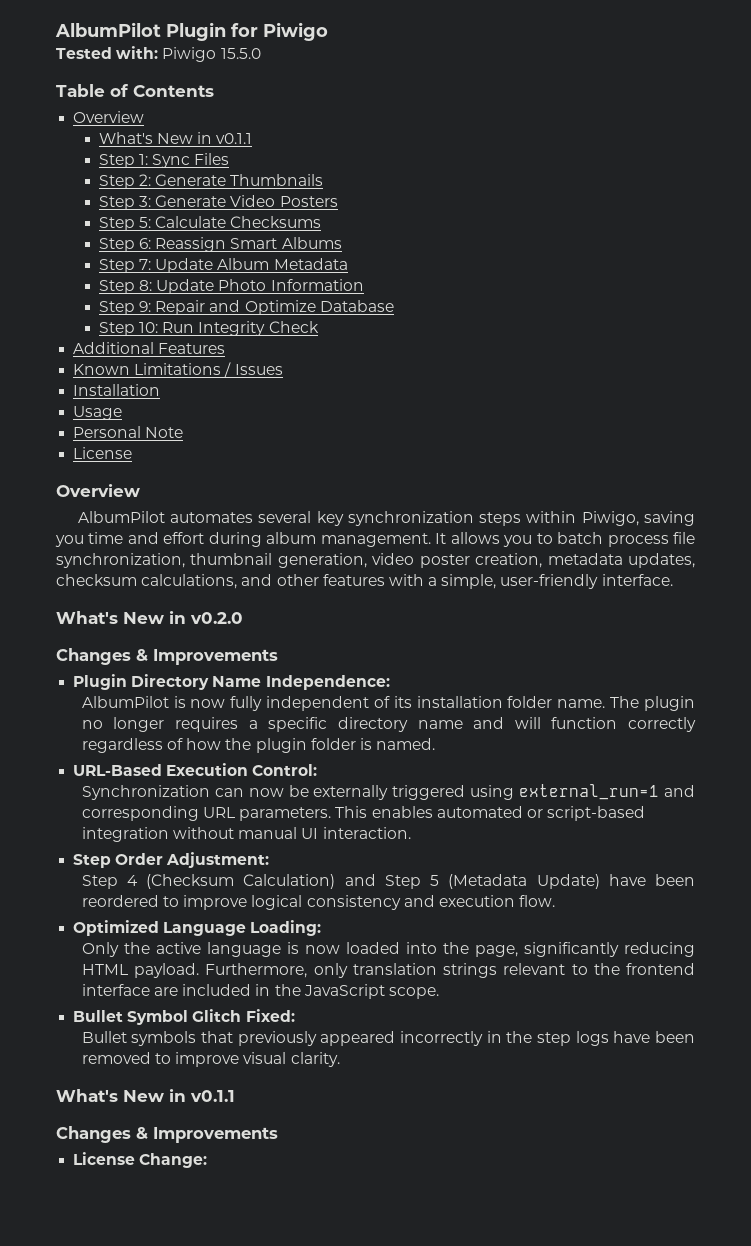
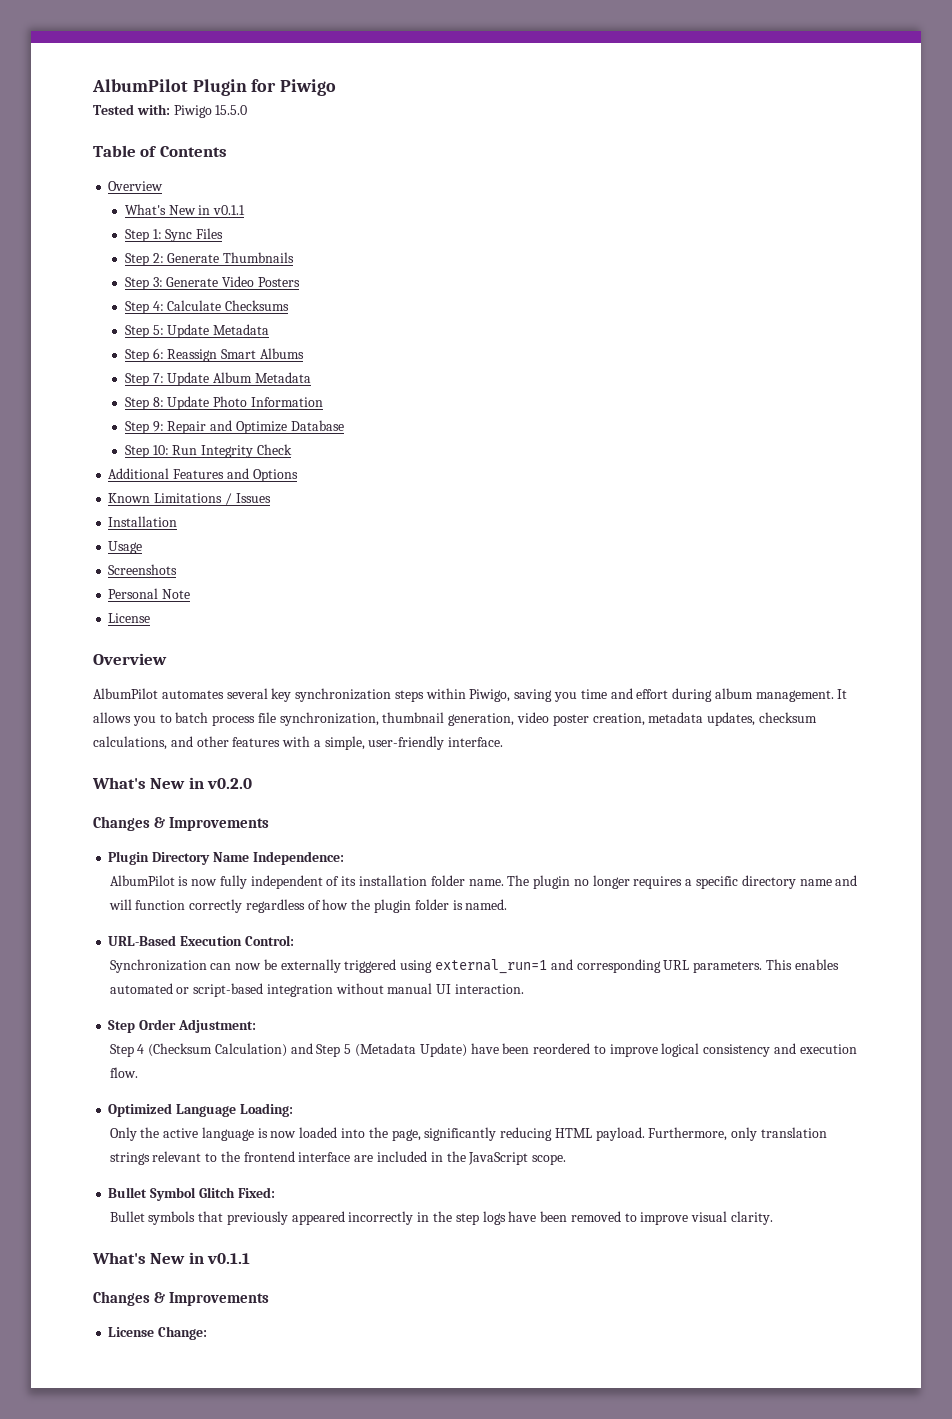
[139,217,152,228] 5: -> [152,301,164,311] 4:
(322, 222) none -> [124,324,270,338] // Step 5: Update Metadata
(226, 348) none -> [226,468,298,482] and Options
(123, 413) none -> [108,564,178,575] // Screenshots

